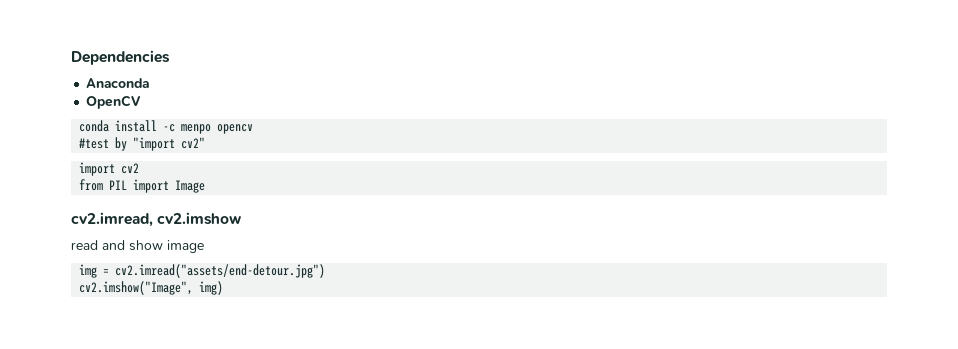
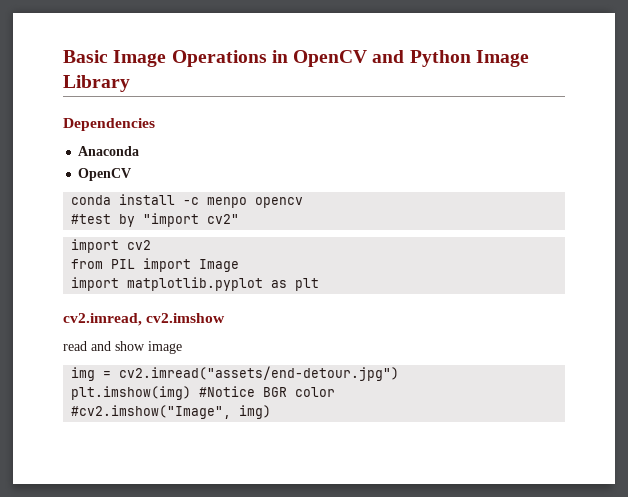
(71, 57) none -> [63,50,529,67] [63,75,130,92] Basic Image Operations in OpenCV and Python Image Library //
(206, 186) none -> [71,277,320,291] // import matplotlib.pyplot as plt
[79,281,194,295] cv2.imshow("Image", -> [71,386,336,400] [71,405,232,419] plt.imshow(img) #Notice BGR color // #cv2.imshow("Image",

